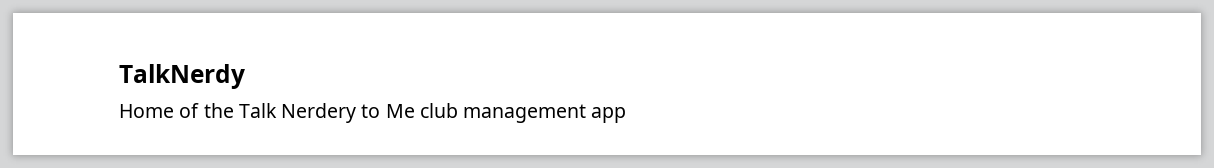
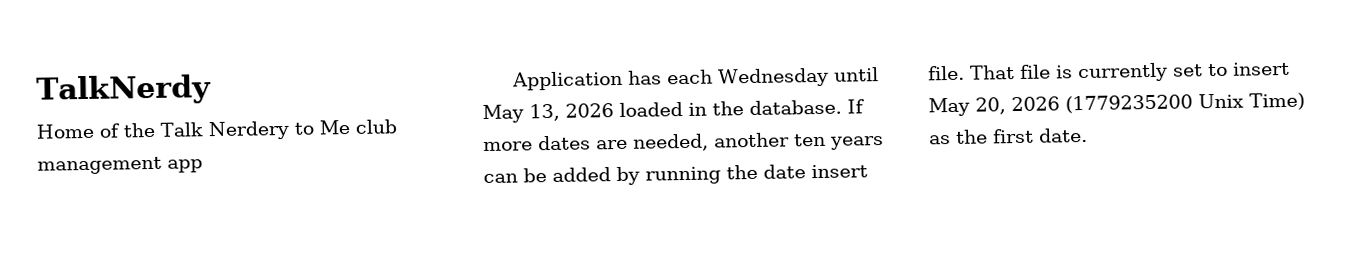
(627, 115) none -> [512,67,879,91] [482,99,865,124] [483,132,884,152] [483,164,868,186] [928,61,1290,83] [928,92,1305,117] [929,127,1088,145] // Application has each Wednesday until May 13, 2026 loaded in the database. If more dates are needed, another ten years can be added by running the date insert file. That file is currently set to insert May 20, 2026 (1779235200 Unix Time) as the first date.

